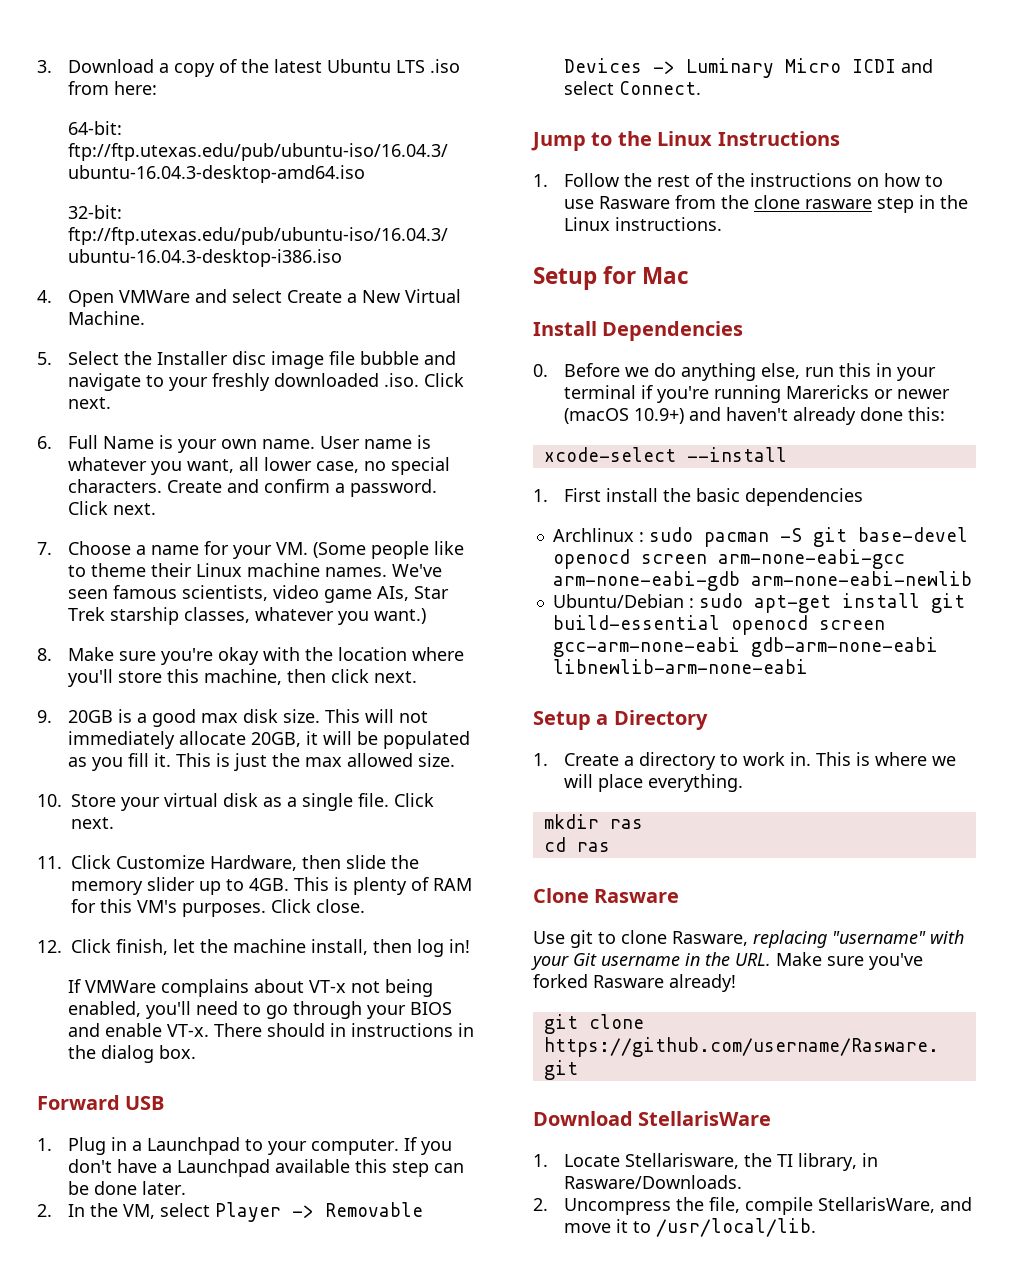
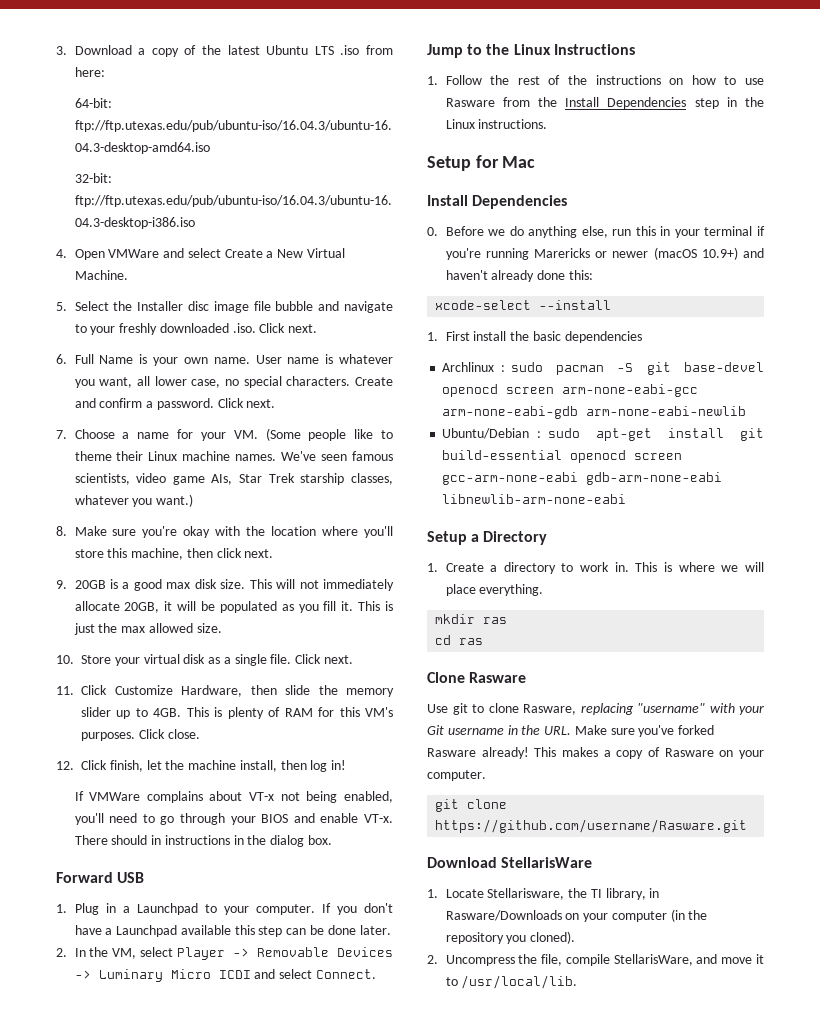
[753,195,872,209] clone rasware -> [565,97,687,109] Install Dependencies
(736, 983) none -> [534,747,764,759] [427,770,486,781] This makes a copy of Rasware on your computer.
[563,1175,742,1189] Rasware/Downloads. -> [445,909,708,922] [445,931,576,944] Rasware/Downloads on your computer (in the repository you cloned).

